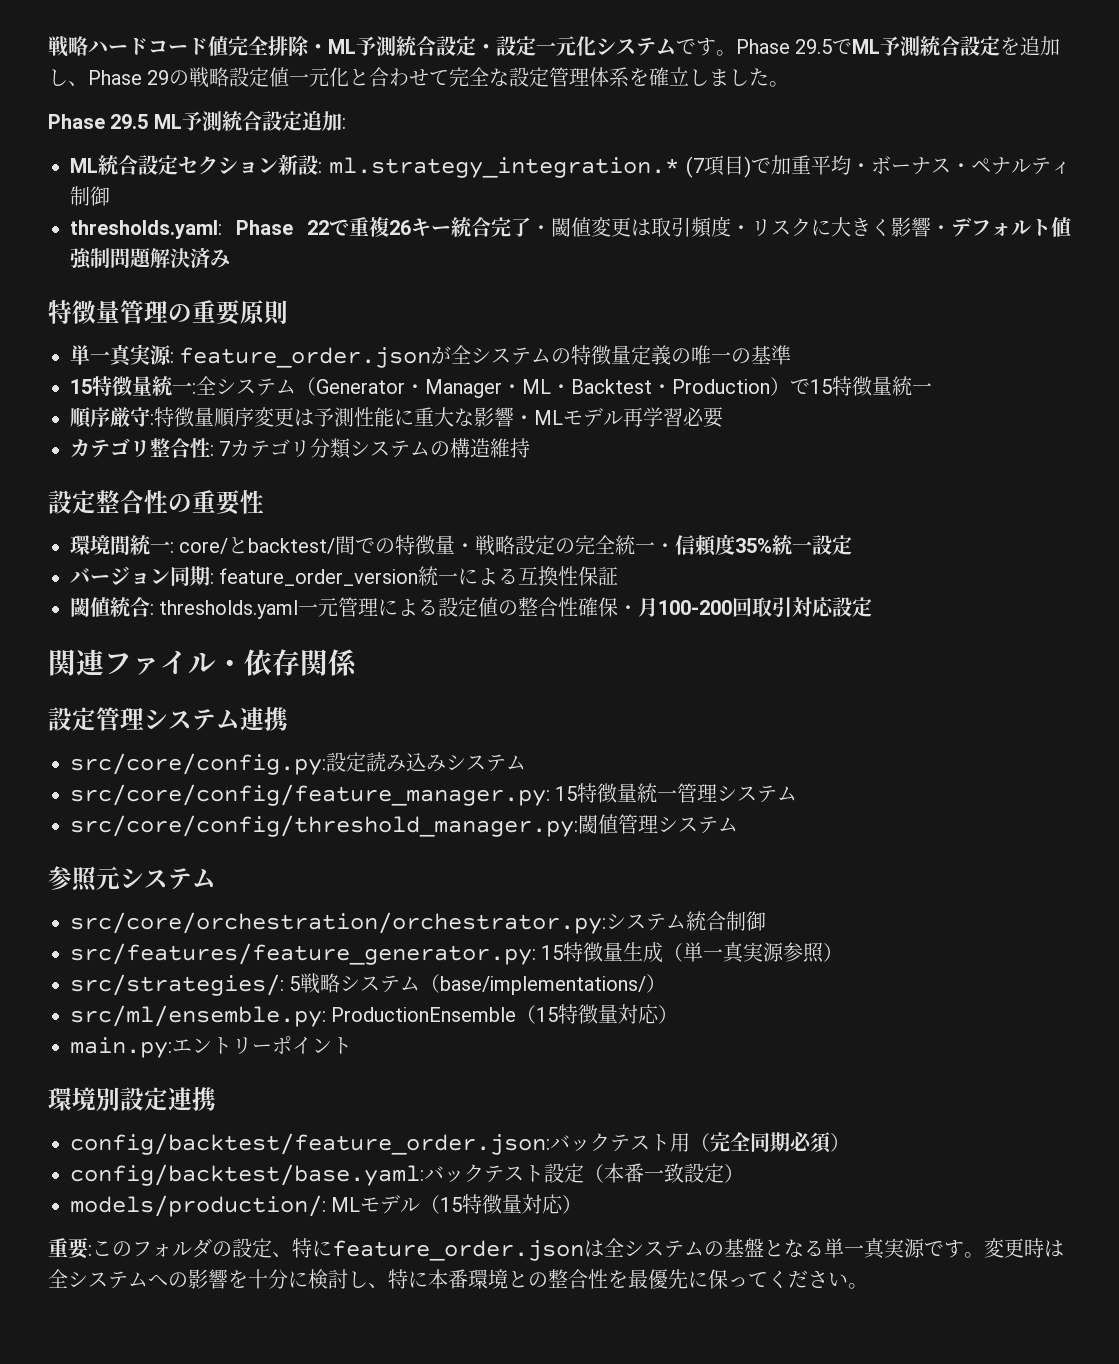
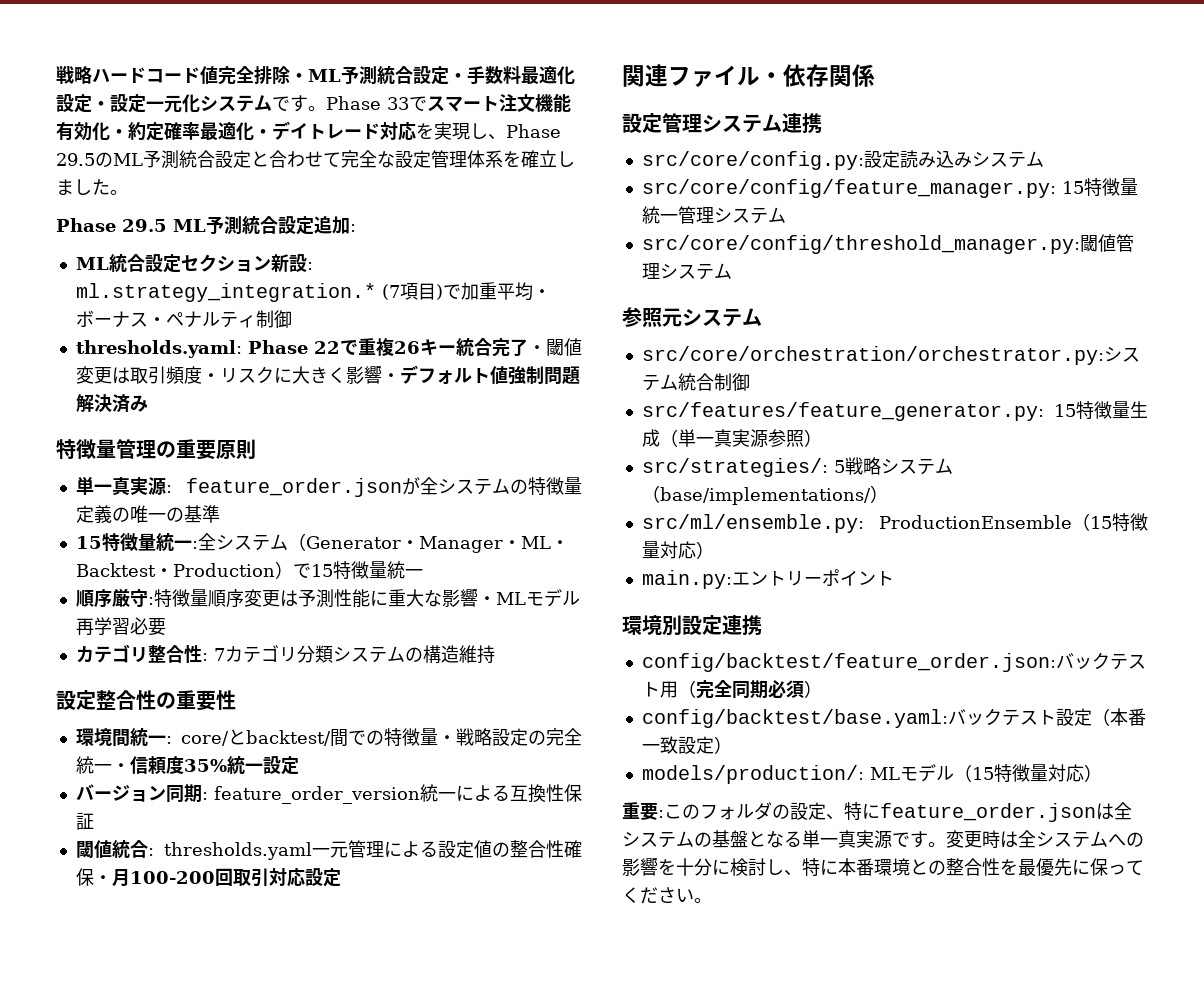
(496, 49) none -> [467,66,575,85] [56,94,110,113] 手数料最適化設定・
[795,36,1061,57] [48,67,350,88] 29.5でML予測統合設定を追加し、Phase 29の戦略設定値一元化 -> [387,94,571,112] [56,121,561,141] [56,150,251,169] 33でスマート注文機能有効化・約定確率最適化・デイトレード対応を実現し、Phase 29.5のML予測統合設定

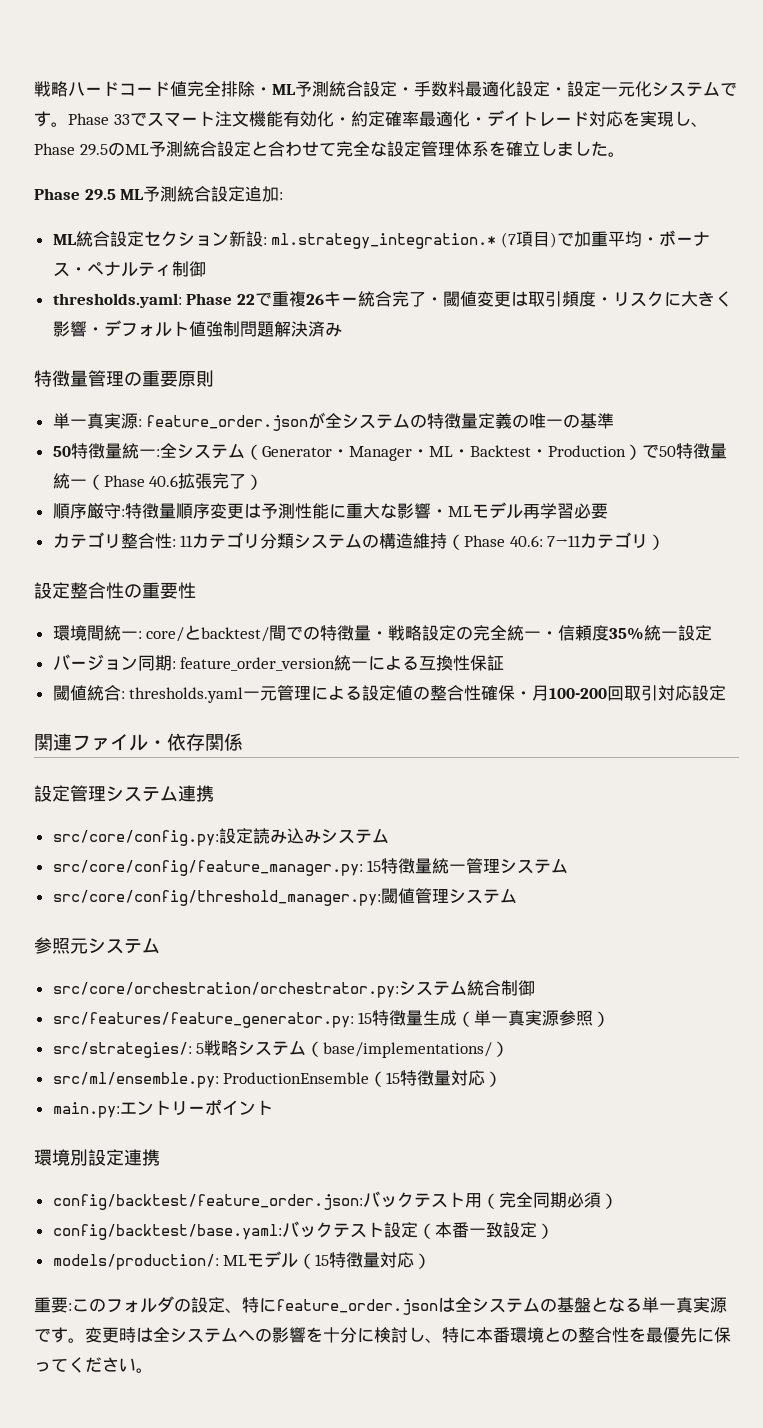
[75,536,102,549] 15 -> [52,446,71,457] 50
[310,561,423,579] 15特徴量統一 -> [658,443,727,459] [52,473,264,490] 50特徴量統一（Phase 40.6拡張完了）
[213,648,225,661] 7 -> [180,535,194,547] 11
(495, 654) none -> [447,532,666,550] （Phase 40.6: 7→11カテゴリ）

